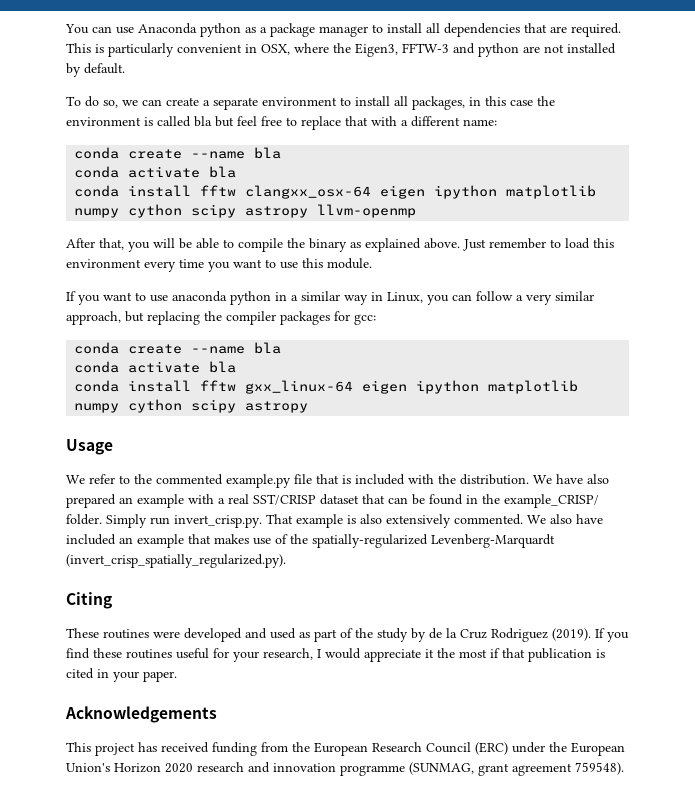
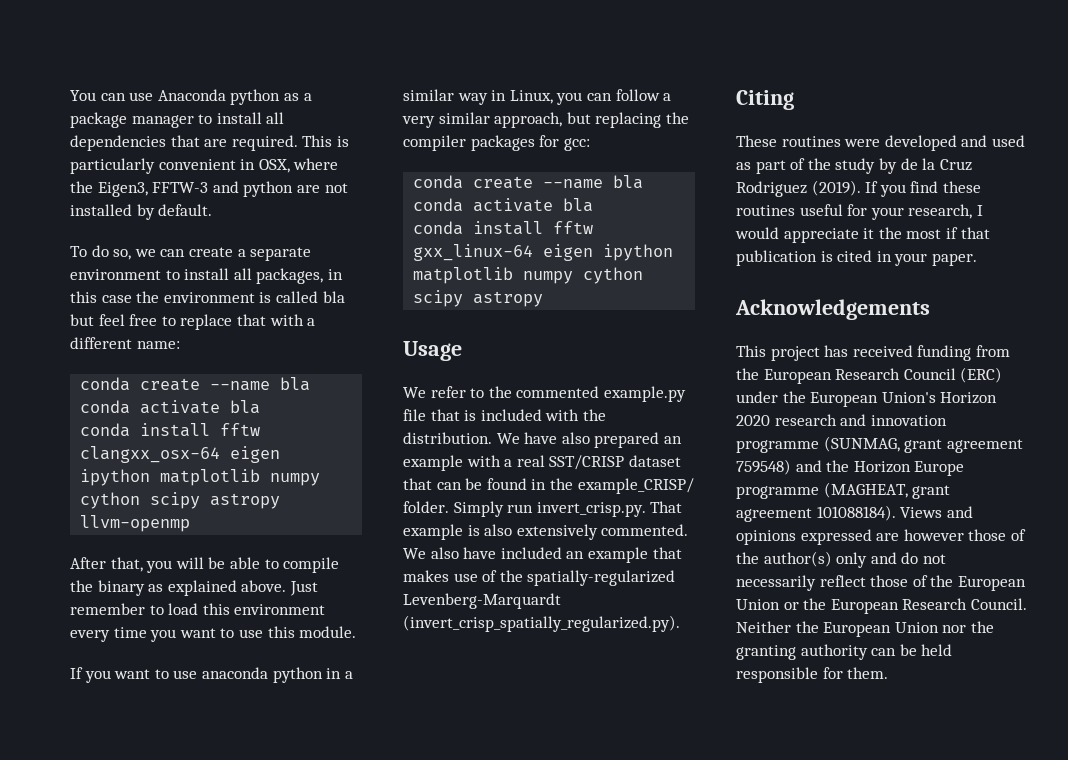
[575,762,624,775] 759548). -> [736,459,965,476] [736,482,951,499] [736,505,973,522] [736,529,1026,545] [736,551,946,568] [736,575,1026,591] [736,598,1027,614] [736,621,994,637] [736,644,953,660] [736,667,889,683] 759548) and the Horizon Europe programme (MAGHEAT, grant agreement 101088184). Views and opinions expressed are however those of the author(s) only and do not necessarily reflect those of the European Union or the European Research Council. Neither the European Union nor the granting authority can be held responsible for them.

